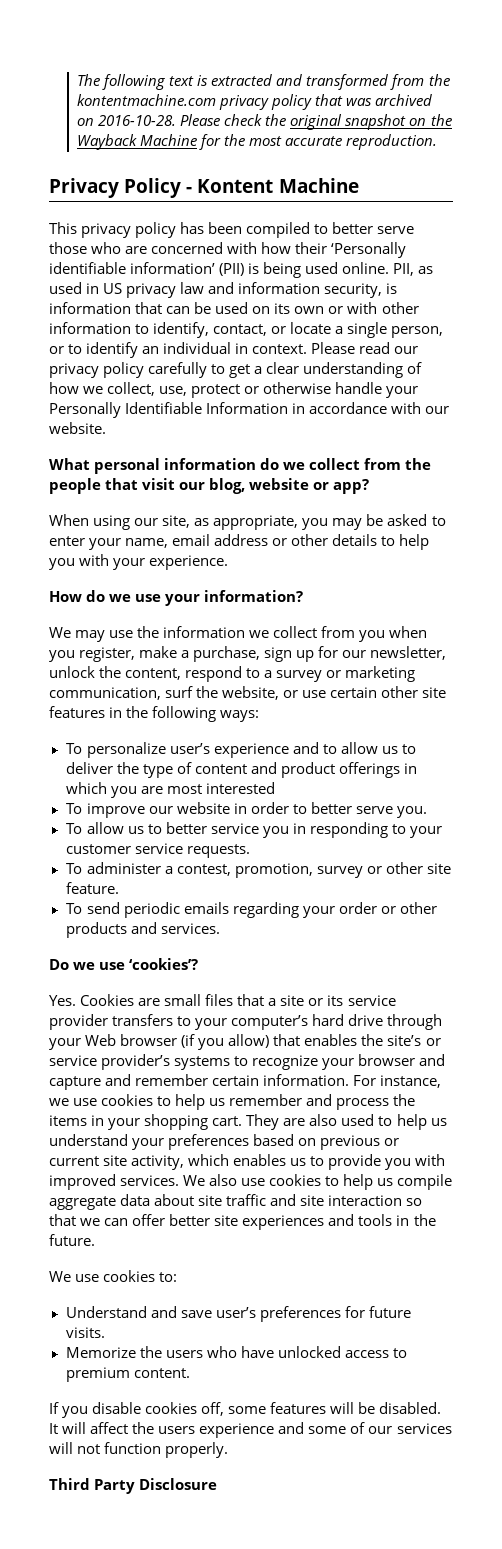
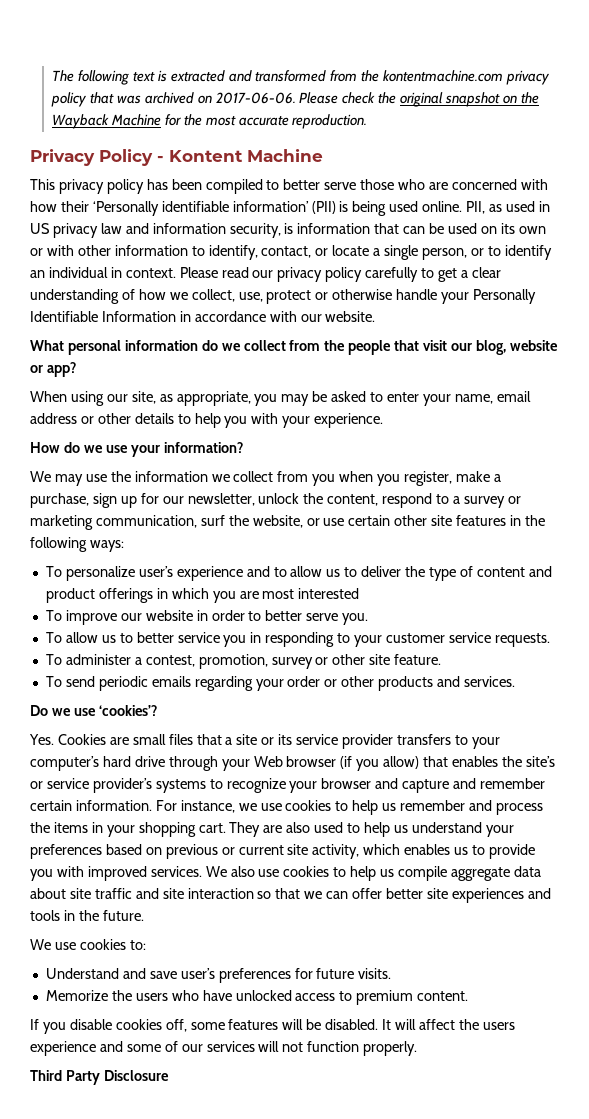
[98,115,177,126] 2016-10-28. -> [215,92,296,104] 2017-06-06.

